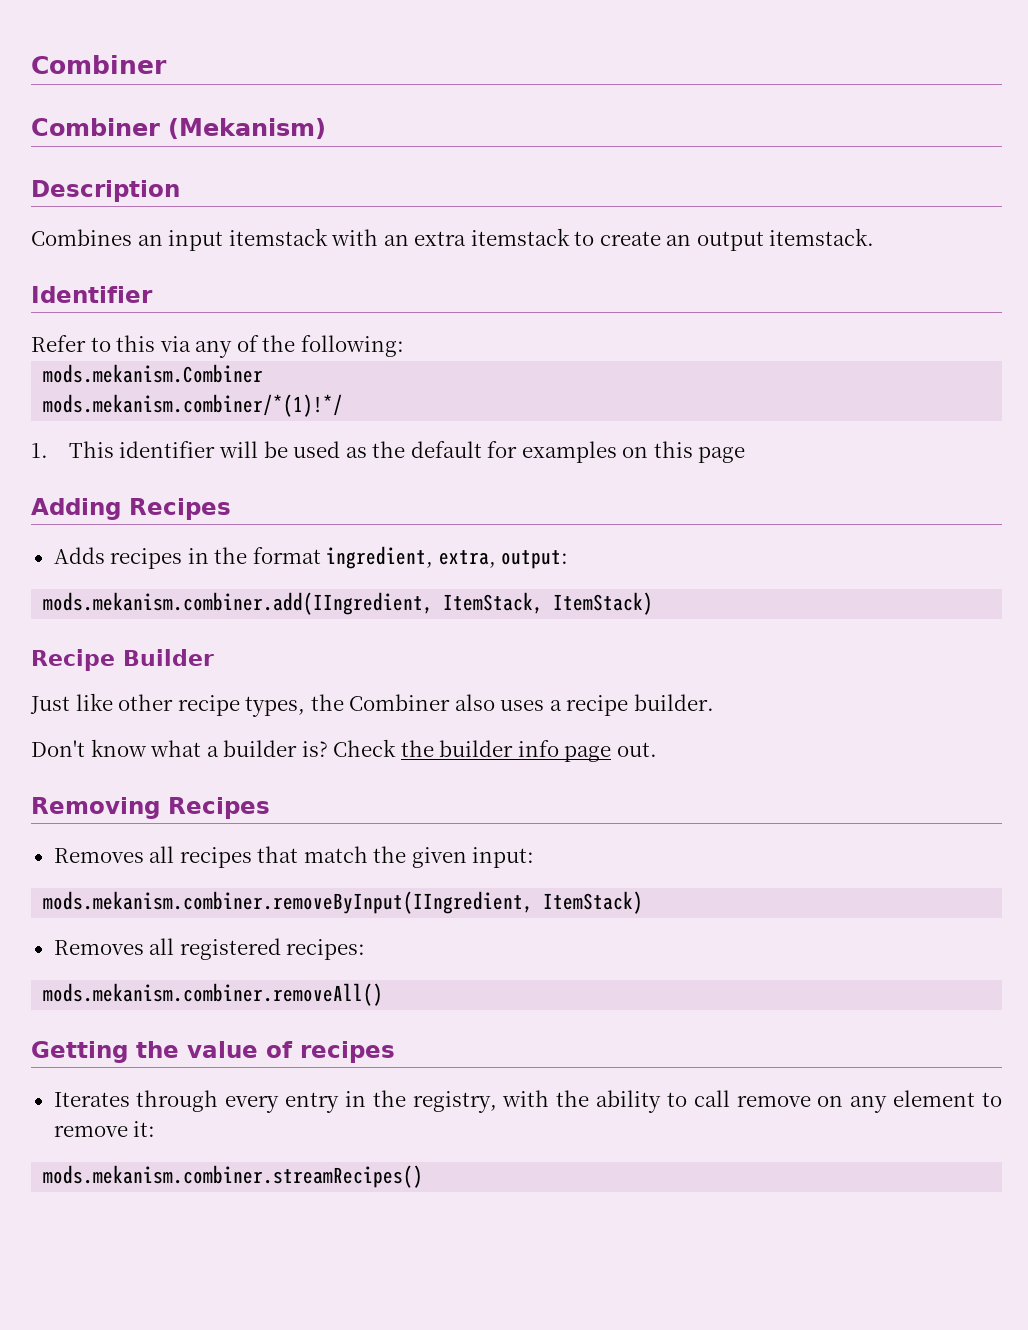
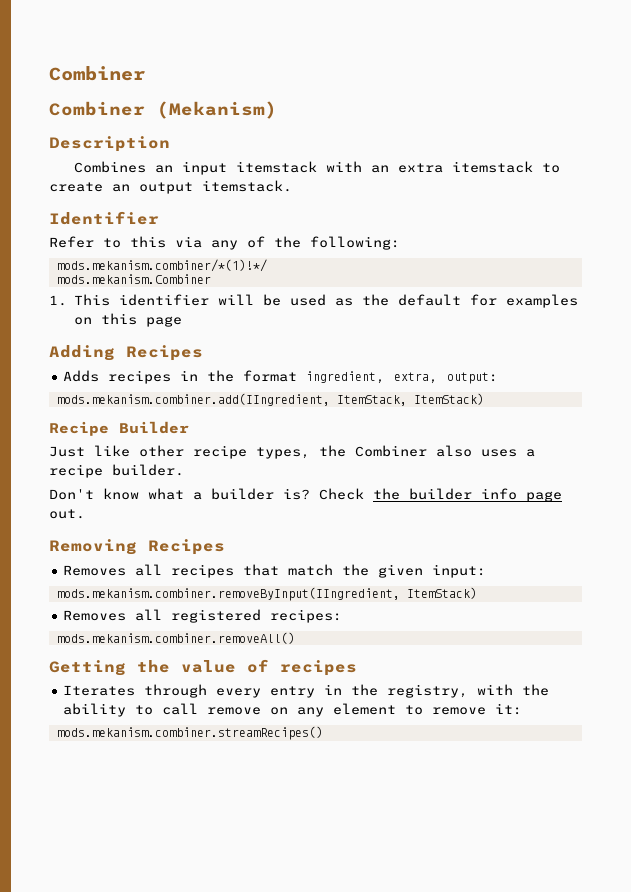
(404, 346) none -> [56,259,267,272] // mods.mekanism.combiner/*(1)!*/
[43,394,344,417] // mods.mekanism.combiner/*(1)!*/ -> (211, 279) none

